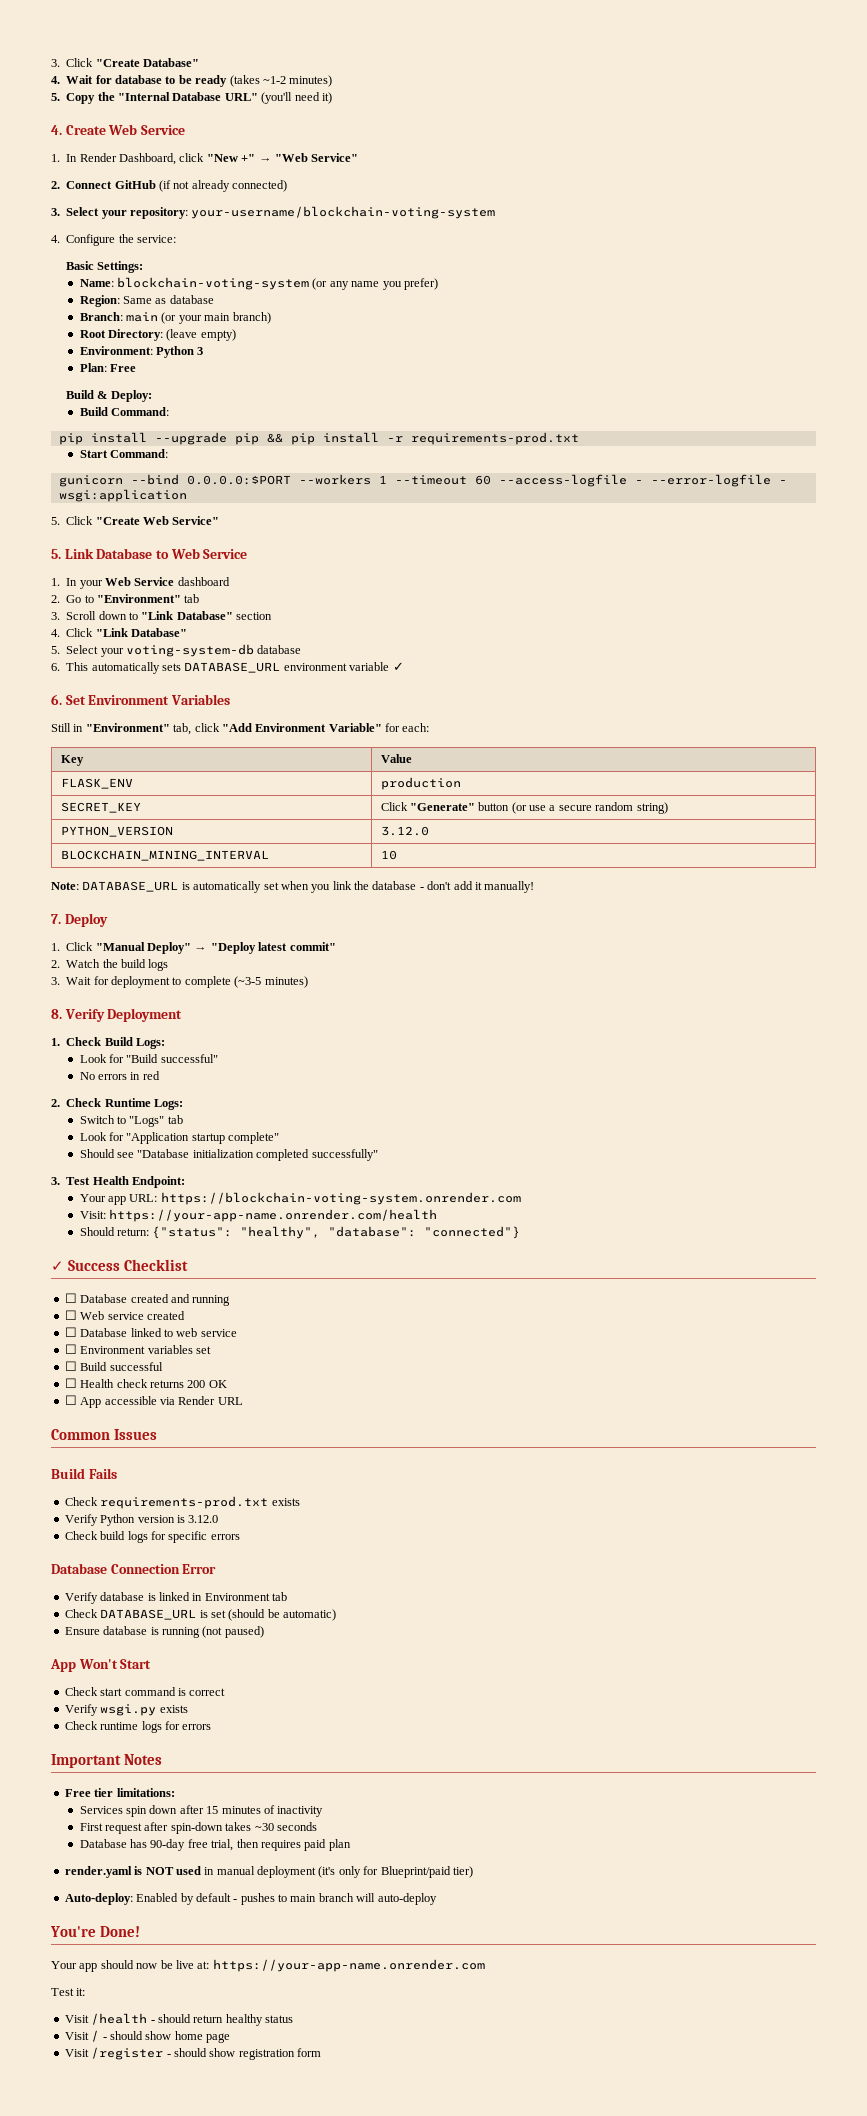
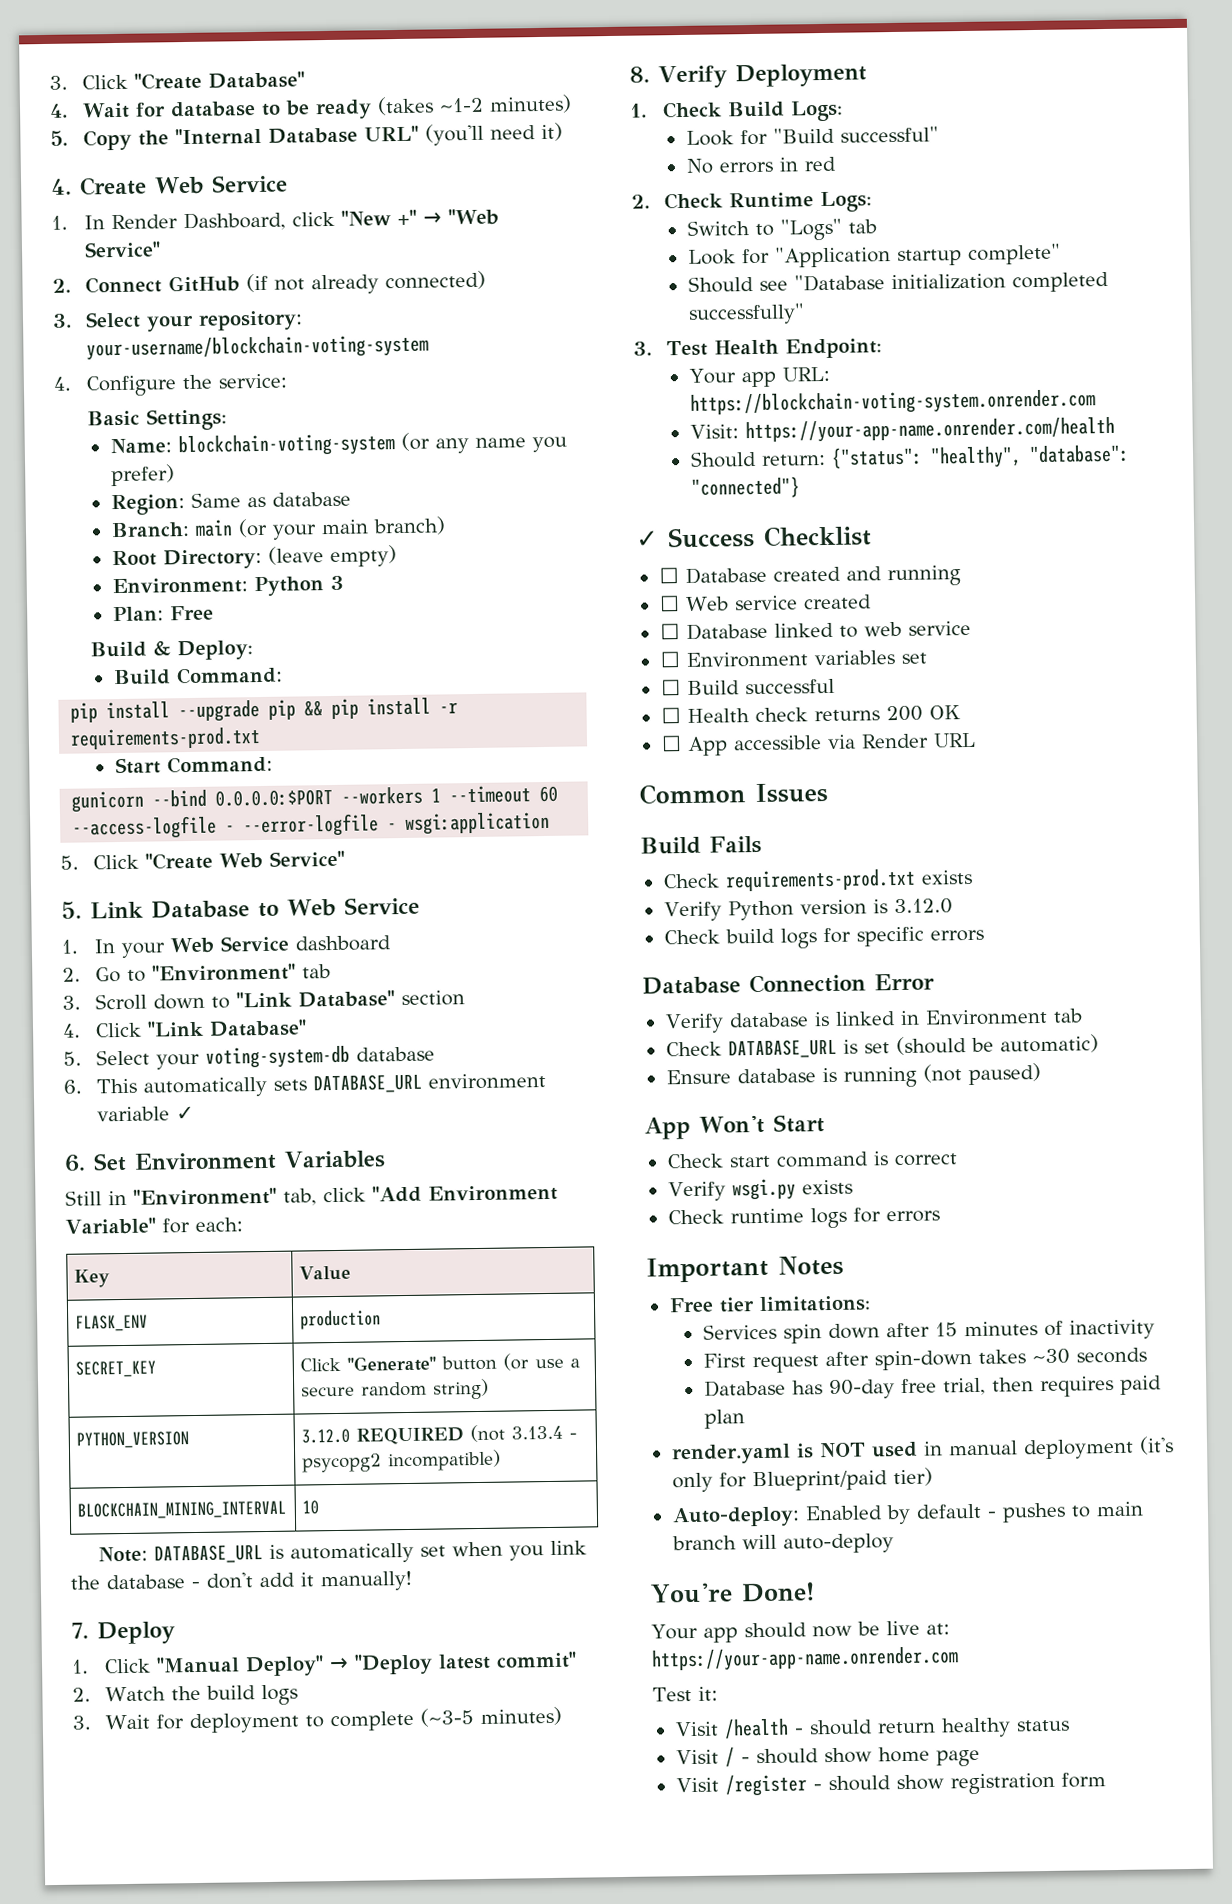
(429, 831) none -> [356,1424,578,1445] [302,1449,502,1473] REQUIRED (not 3.13.4 - psycopg2 incompatible)

